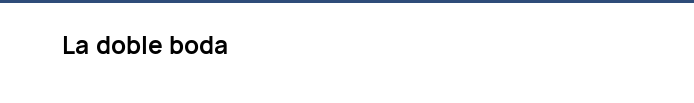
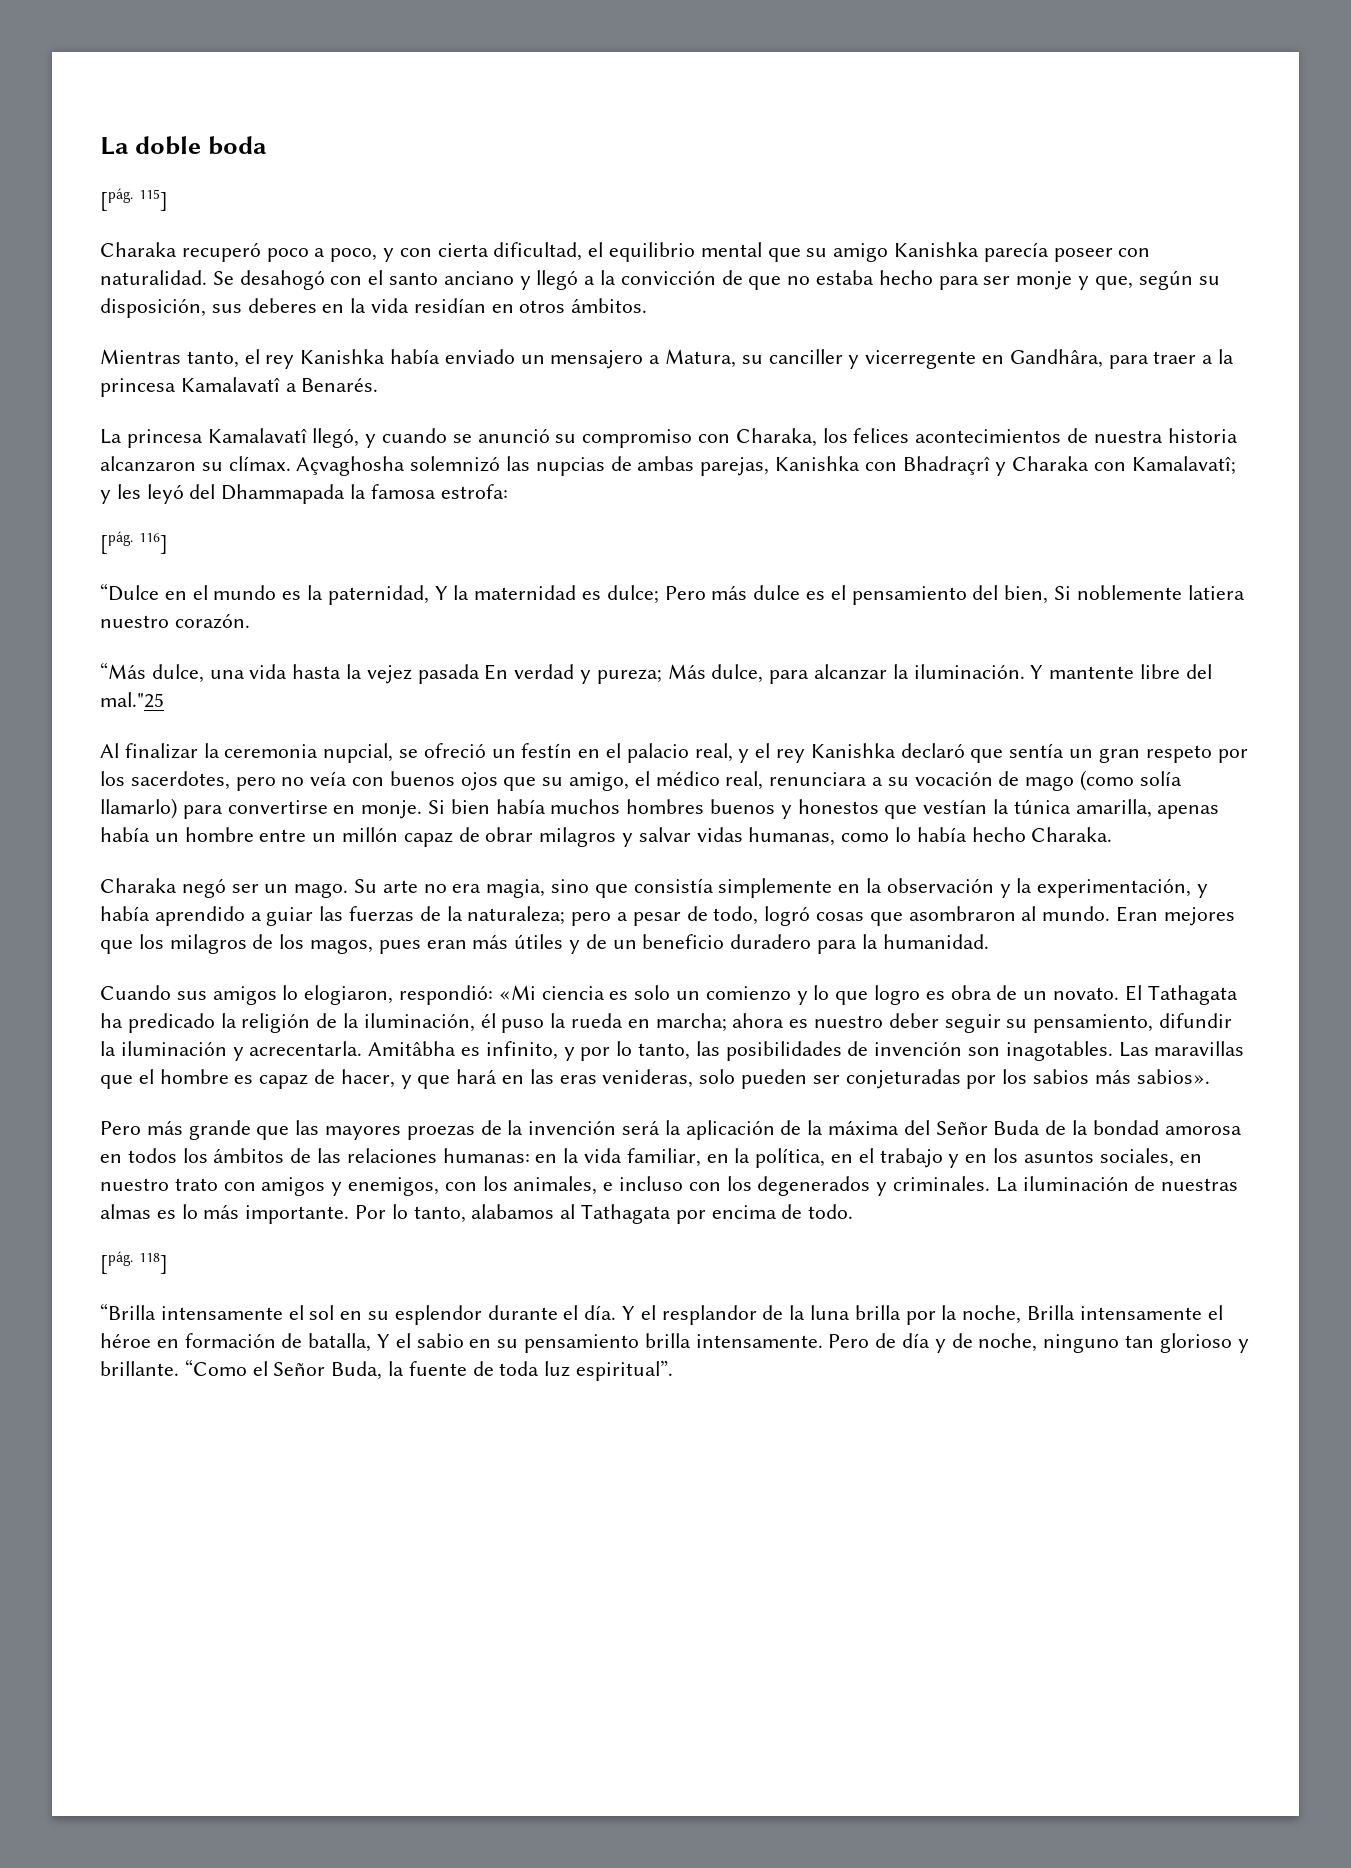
(229, 45) none -> [100,188,168,211] [100,242,1151,262] [100,270,1220,290] [100,298,648,318] [100,349,1235,369] [100,377,379,397] [100,428,1238,448] [100,456,1236,476] [100,484,508,504] [100,531,168,554] [100,583,1245,605] [100,613,250,629] [100,662,1212,684] [100,692,164,708] [100,743,1248,763] [100,770,1182,791] [100,798,1220,819] [100,827,1113,847] [100,878,1209,898] [100,906,1235,926] [100,934,989,954] [100,985,1238,1005] [100,1013,1233,1033] [100,1041,1245,1061] [100,1069,1210,1089] [100,1120,1242,1140] [100,1148,1202,1168] [100,1176,1239,1196] [100,1204,854,1224] [100,1251,168,1274] [100,1303,1223,1325] [100,1333,1249,1353] [100,1359,674,1381] // [pág. 115] // Charaka recuperó poco a poco, y con cierta dificultad, el equilibrio mental que su amigo Kanishka parecía poseer con naturalidad. Se desahogó con el santo anciano y llegó a la convicción de que no estaba hecho para ser monje y que, según su disposición, sus deberes en la vida residían en otros ámbitos. // Mientras tanto, el rey Kanishka había enviado un mensajero a Matura, su canciller y vicerregente en Gandhâra, para traer a la princesa Kamalavatî a Benarés. // La princesa Kamalavatî llegó, y cuando se anunció su compromiso con Charaka, los felices acontecimientos de nuestra historia alcanzaron su clímax. Açvaghosha solemnizó las nupcias de ambas parejas, Kanishka con Bhadraçrî y Charaka con Kamalavatî; y les leyó del Dhammapada la famosa estrofa: // [pág. 116] // “Dulce en el mundo es la paternidad, Y la maternidad es dulce; Pero más dulce es el pensamiento del bien, Si noblemente latiera nuestro corazón. // “Más dulce, una vida hasta la vejez pasada En verdad y pureza; Más dulce, para alcanzar la iluminación. Y mantente libre del mal."25 // Al finalizar la ceremonia nupcial, se ofreció un festín en el palacio real, y el rey Kanishka declaró que sentía un gran respeto por los sacerdotes, pero no veía con buenos ojos que su amigo, el médico real, renunciara a su vocación de mago (como solía llamarlo) para convertirse en monje. Si bien había muchos hombres buenos y honestos que vestían la túnica amarilla, apenas había un hombre entre un millón capaz de obrar milagros y salvar vidas humanas, como lo había hecho Charaka. // Charaka negó ser un mago. Su arte no era magia, sino que consistía simplemente en la observación y la experimentación, y había aprendido a guiar las fuerzas de la naturaleza; pero a pesar de todo, logró cosas que asombraron al mundo. Eran mejores que los milagros de los magos, pues eran más útiles y de un beneficio duradero para la humanidad. // Cuando sus amigos lo elogiaron, respondió: «Mi ciencia es solo un comienzo y lo que logro es obra de un novato. El Tathagata ha predicado la religión de la iluminación, él puso la rueda en marcha; ahora es nuestro deber seguir su pensamiento, difundir la iluminación y acrecentarla. Amitâbha es infinito, y por lo tanto, las posibilidades de invención son inagotables. Las maravillas que el hombre es capaz de hacer, y que hará en las eras venideras, solo pueden ser conjeturadas por los sabios más sabios». // Pero más grande que las mayores proezas de la invención será la aplicación de la máxima del Señor Buda de la bondad amorosa en todos los ámbitos de las relaciones humanas: en la vida familiar, en la política, en el trabajo y en los asuntos sociales, en nuestro trato con amigos y enemigos, con los animales, e incluso con los degenerados y criminales. La iluminación de nuestras almas es lo más importante. Por lo tanto, alabamos al Tathagata por encima de todo. // [pág. 118] // “Brilla intensamente el sol en su esplendor durante el día. Y el resplandor de la luna brilla por la noche, Brilla intensamente el héroe en formación de batalla, Y el sabio en su pensamiento brilla intensamente. Pero de día y de noche, ninguno tan glorioso y brillante. “Como el Señor Buda, la fuente de toda luz espiritual”.

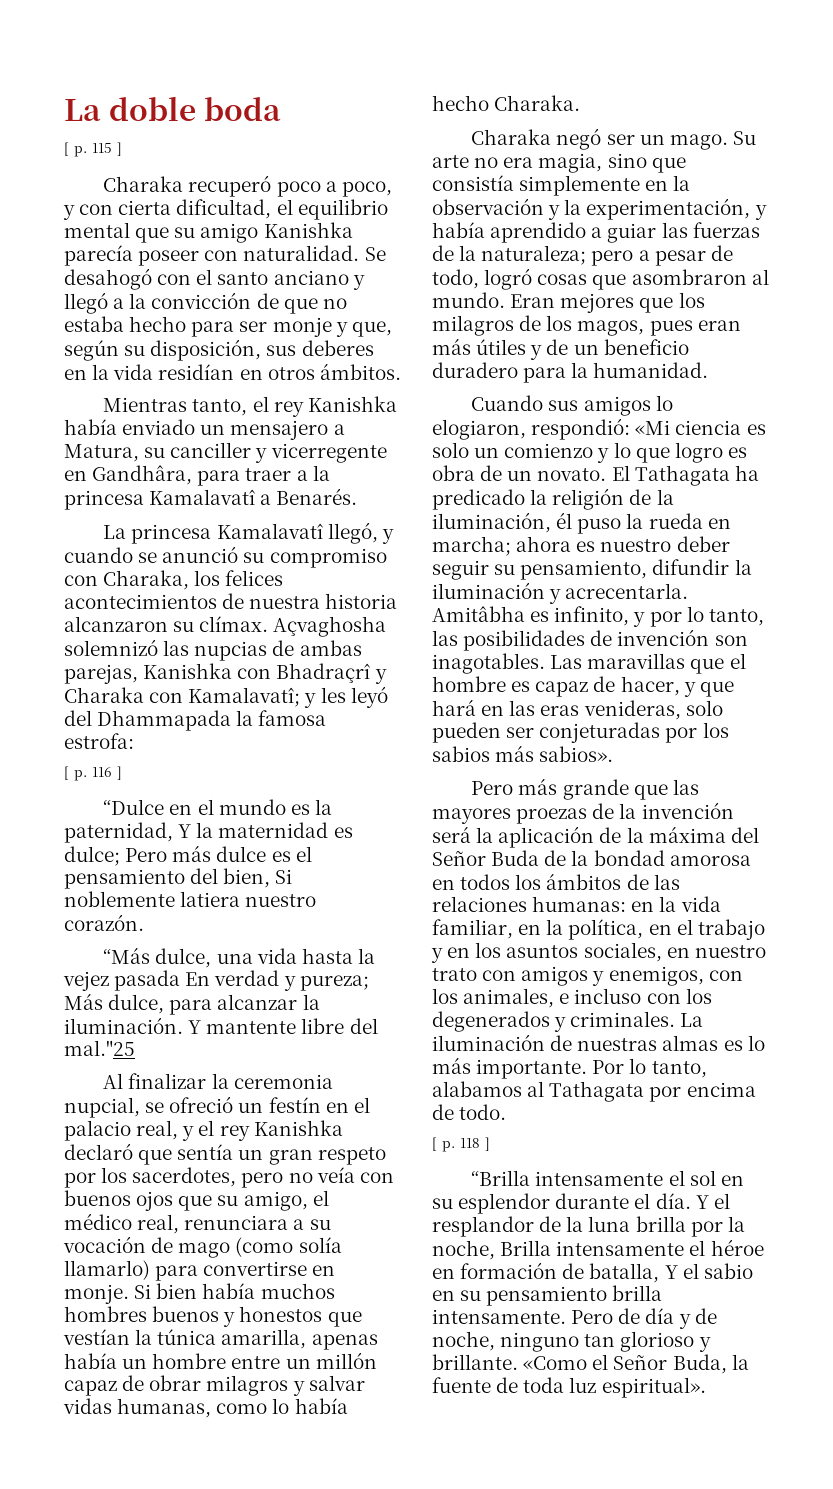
[100,188,168,211] [pág. 115] -> [64,142,123,157] [ p. 115 ]
[100,531,168,554] [pág. 116] -> [64,766,123,781] [ p. 116 ]
[100,1251,168,1274] [pág. 118] -> [432,1137,491,1152] [ p. 118 ]
[184,1359,247,1376] “Como -> [523,1356,588,1370] «Como
[576,1360,674,1381] espiritual”. -> [601,1377,706,1398] espiritual».

